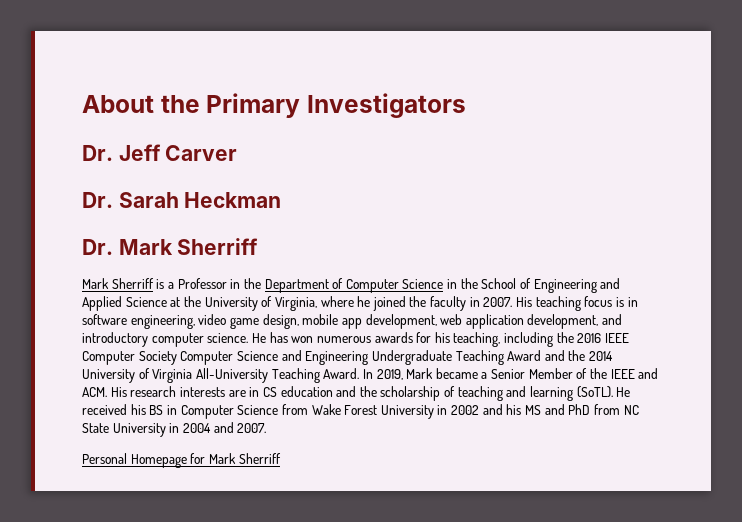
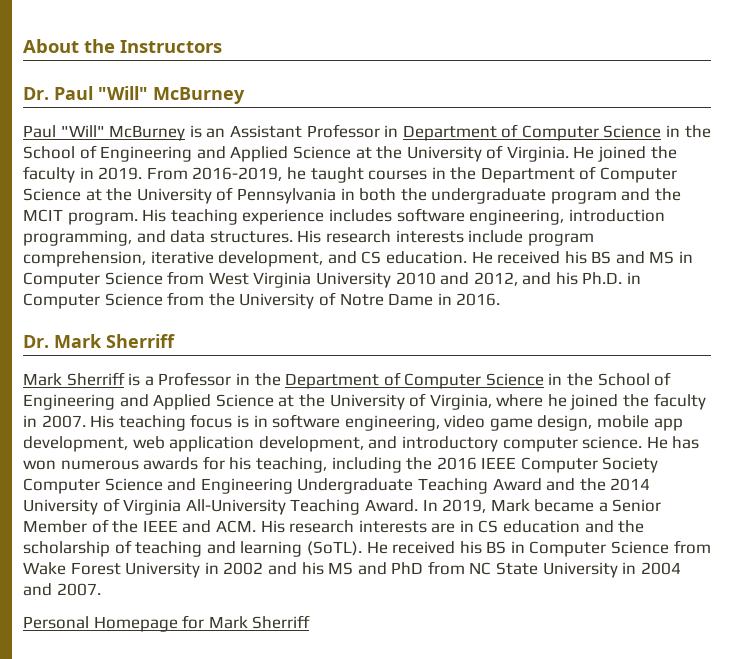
[206,93,466,118] [82,144,238,161] [82,192,282,208] Primary Investigators // Dr. Jeff Carver // Dr. Sarah Heckman -> [120,40,222,53] [23,86,245,104] [23,124,711,141] [23,145,677,162] [23,166,678,183] [23,187,682,204] [23,208,665,225] [23,230,594,246] [23,251,694,267] [23,271,642,288] [23,292,501,309] Instructors // Dr. Paul "Will" McBurney // Paul "Will" McBurney is an Assistant Professor in Department of Computer Science in the School of Engineering and Applied Science at the University of Virginia. He joined the faculty in 2019. From 2016-2019, he taught courses in the Department of Computer Science at the University of Pennsylvania in both the undergraduate program and the MCIT program. His teaching experience includes software engineering, introduction programming, and data structures. His research interests include program comprehension, iterative development, and CS education. He received his BS and MS in Computer Science from West Virginia University 2010 and 2012, and his Ph.D. in Computer Science from the University of Notre Dame in 2016.

